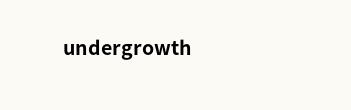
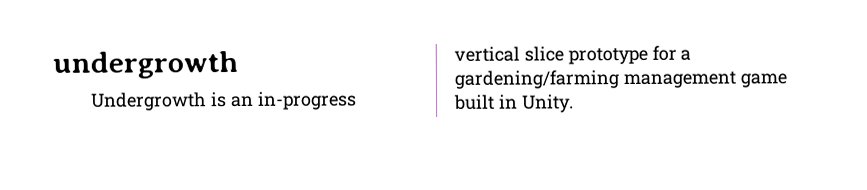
(191, 49) none -> [90,91,357,111] [454,45,692,65] [454,70,787,89] [453,94,574,113] // Undergrowth is an in-progress vertical slice prototype for a gardening/farming management game built in Unity.

